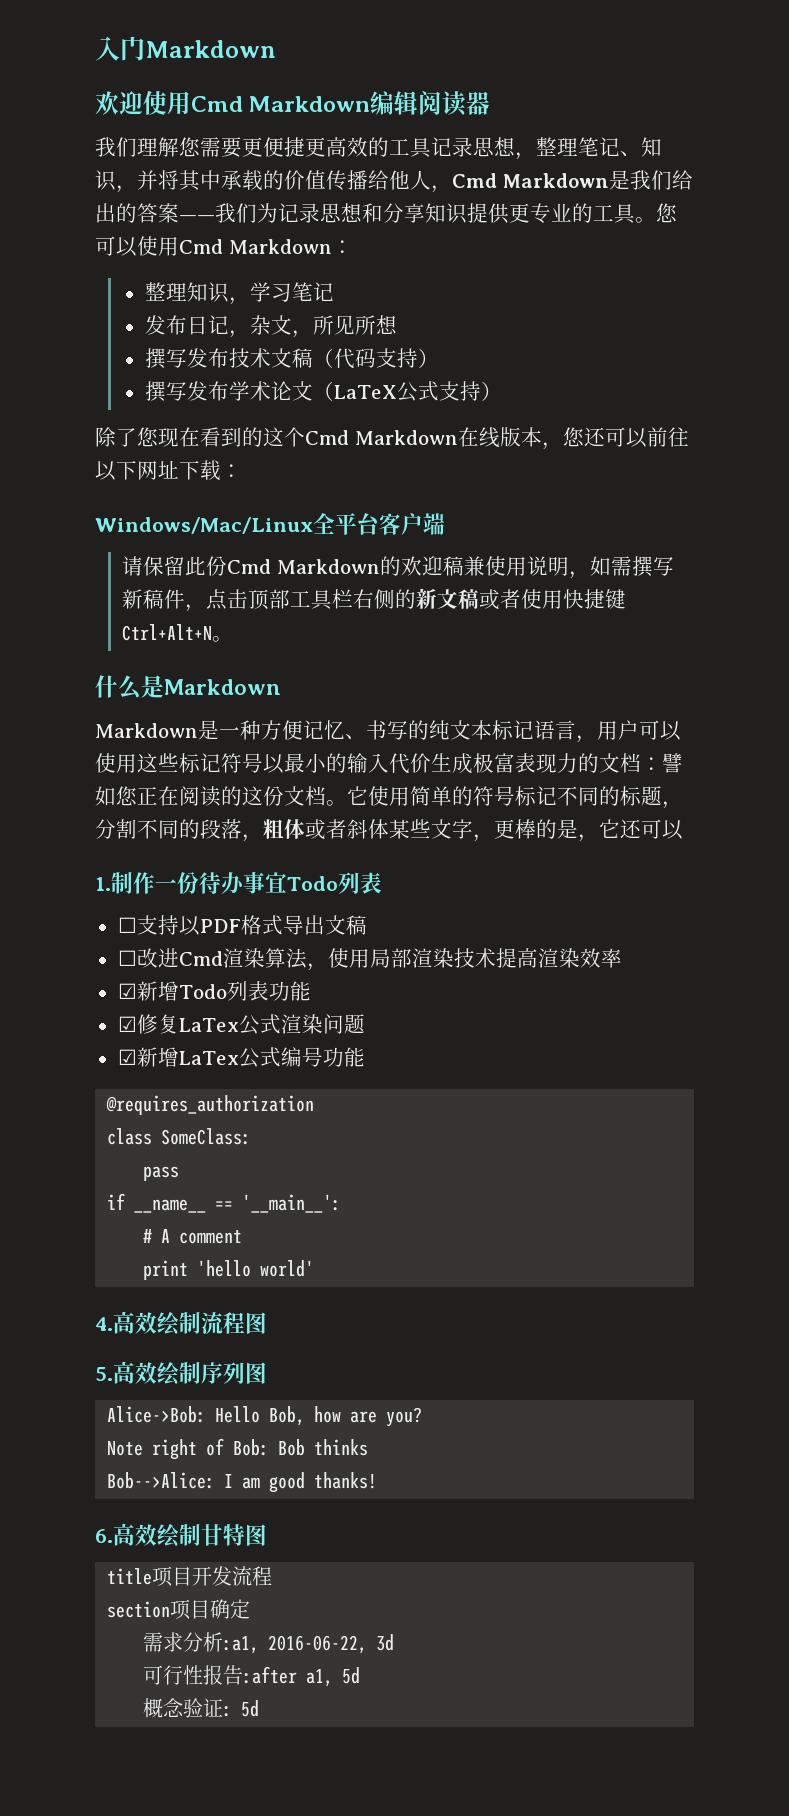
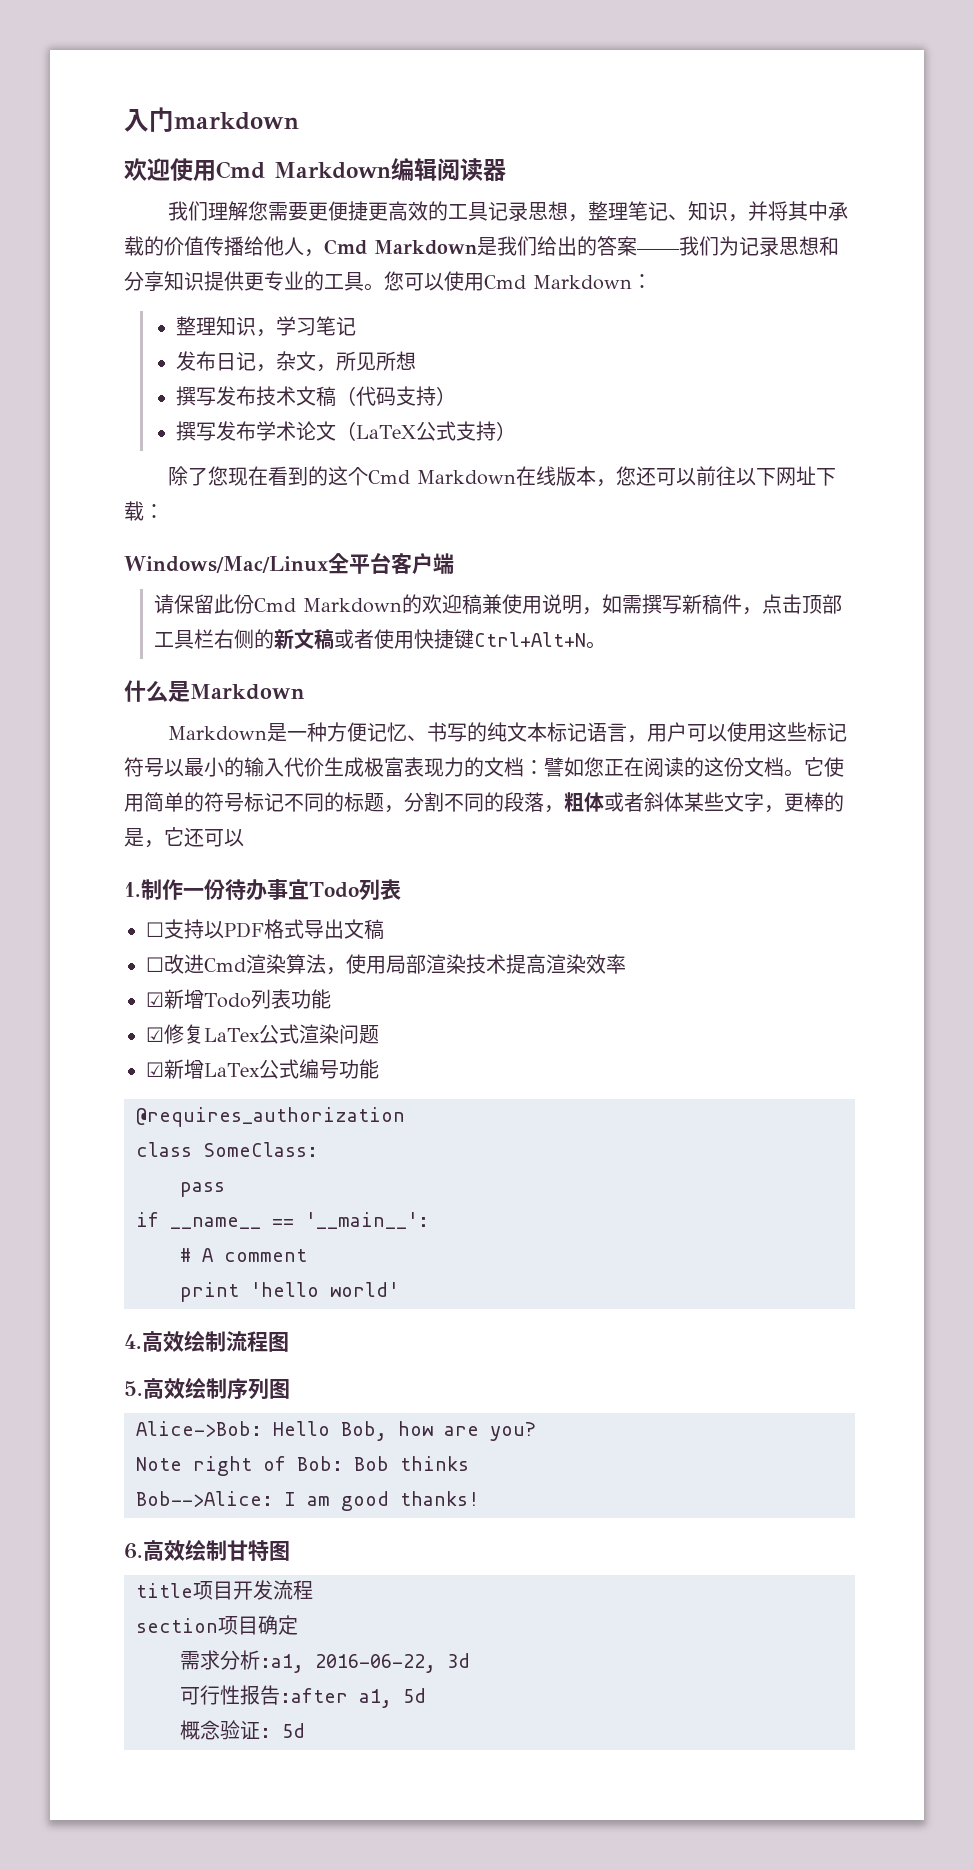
[145,40,276,58] Markdown -> [174,112,299,130] markdown

